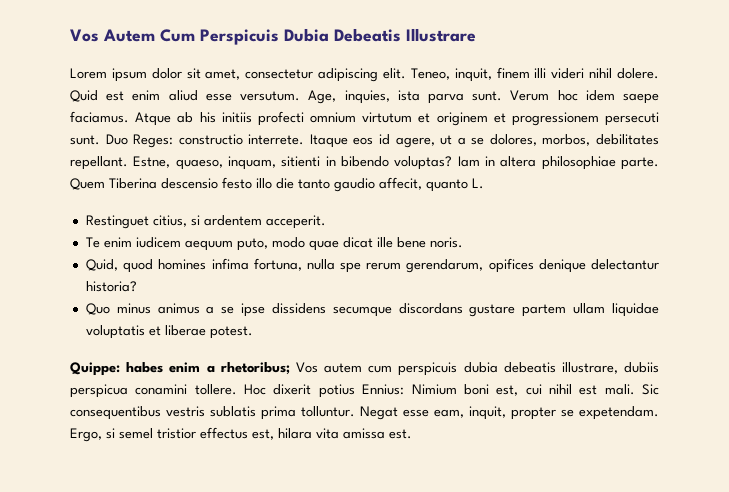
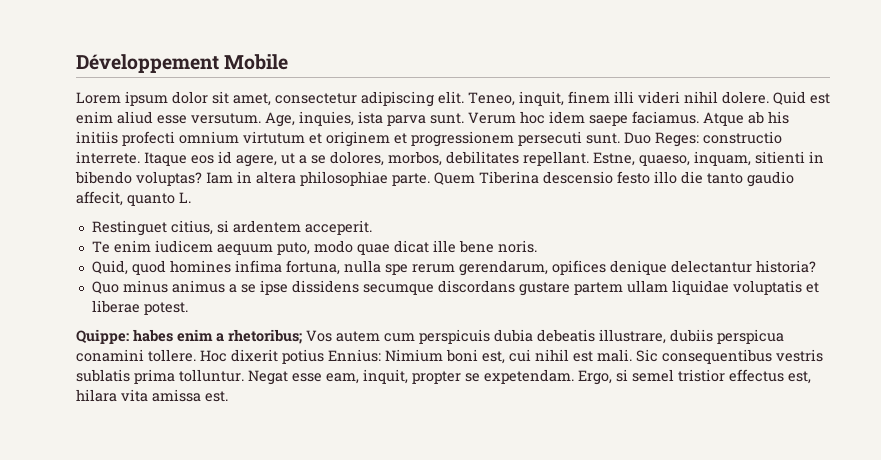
[70,28,476,45] Vos Autem Cum Perspicuis Dubia Debeatis Illustrare -> [76,54,289,73] Développement Mobile

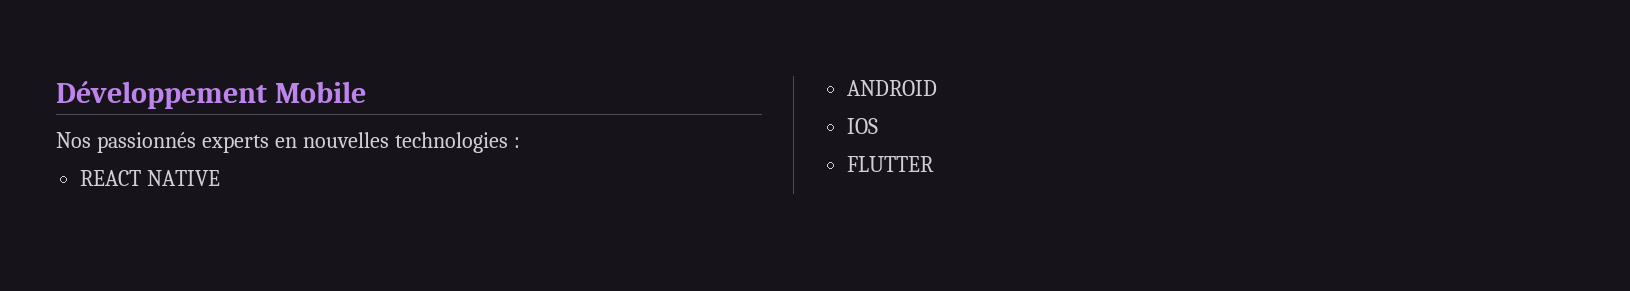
[76,91,830,107] [76,111,789,127] [76,131,782,147] [76,151,824,167] [75,171,794,187] [76,191,191,206] [91,220,372,236] [91,240,537,255] [91,260,816,276] [91,280,819,296] [91,300,188,315] [76,329,784,344] [76,349,823,364] [76,369,811,385] [76,389,228,402] Lorem ipsum dolor sit amet, consectetur adipiscing elit. Teneo, inquit, finem illi videri nihil dolere. Quid est enim aliud esse versutum. Age, inquies, ista parva sunt. Verum hoc idem saepe faciamus. Atque ab his initiis profecti omnium virtutum et originem et progressionem persecuti sunt. Duo Reges: constructio interrete. Itaque eos id agere, ut a se dolores, morbos, debilitates repellant. Estne, quaeso, inquam, sitienti in bibendo voluptas? Iam in altera philosophiae parte. Quem Tiberina descensio festo illo die tanto gaudio affecit, quanto L. // Restinguet citius, si ardentem acceperit. // Te enim iudicem aequum puto, modo quae dicat ille bene noris. // Quid, quod homines infima fortuna, nulla spe rerum gerendarum, opifices denique delectantur historia? // Quo minus animus a se ipse dissidens secumque discordans gustare partem ullam liquidae voluptatis et liberae potest. // Quippe: habes enim a rhetoribus; Vos autem cum perspicuis dubia debeatis illustrare, dubiis perspicua conamini tollere. Hoc dixerit potius Ennius: Nimium boni est, cui nihil est mali. Sic consequentibus vestris sublatis prima tolluntur. Negat esse eam, inquit, propter se expetendam. Ergo, si semel tristior effectus est, hilara vita amissa est. -> [56,132,520,153] [80,170,221,186] [847,80,938,96] [847,118,879,134] [847,156,935,172] Nos passionnés experts en nouvelles technologies : // REACT NATIVE // ANDROID // IOS // FLUTTER

